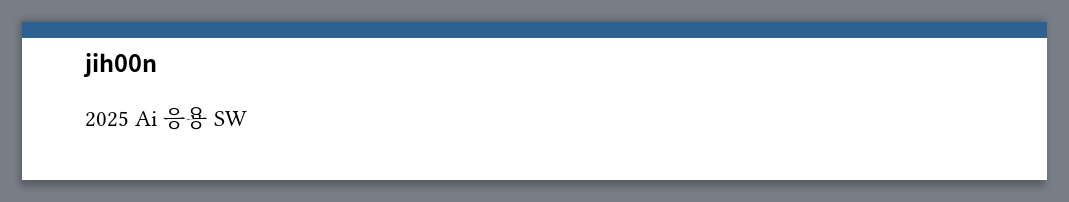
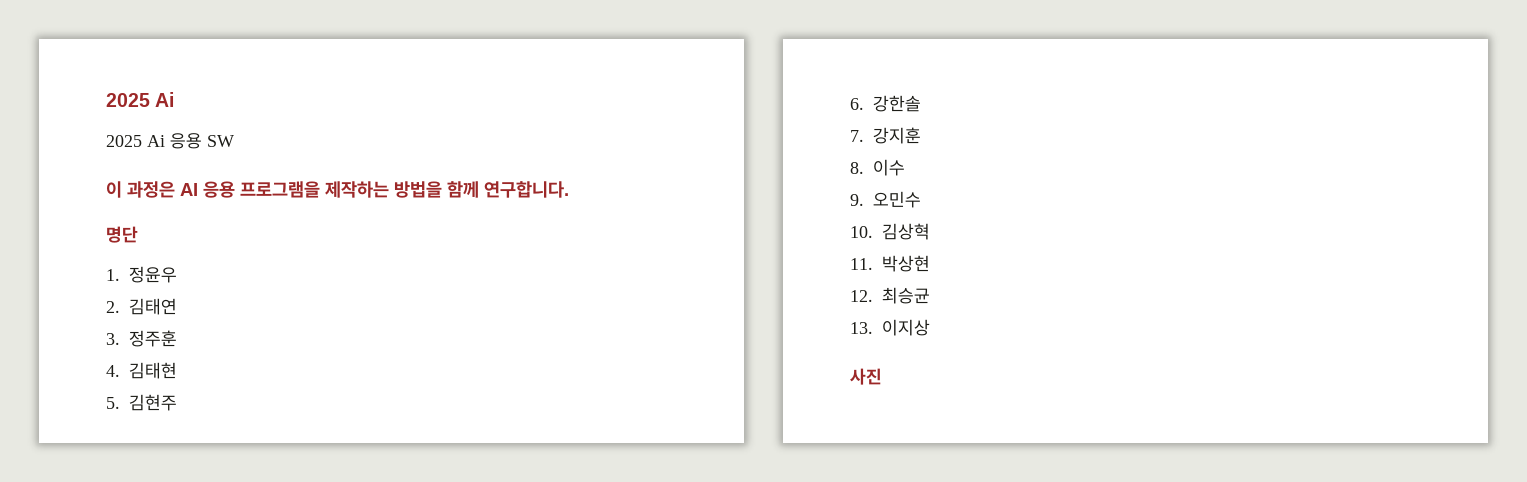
[83,53,157,77] jih00n -> [106,92,175,107] 2025 Ai
(247, 118) none -> [106,181,569,198] [106,226,138,243] [106,266,177,283] [106,298,177,315] [106,330,177,347] [106,362,177,379] [106,394,177,411] [850,95,921,112] [850,127,921,144] [850,159,905,176] [850,191,921,208] [850,223,930,240] [850,255,930,272] [850,287,930,304] [850,319,930,336] [850,368,882,385] // 이 과정은 AI 응용 프로그램을 제작하는 방법을 함께 연구합니다. // 명단 // 1. 정윤우 // 2. 김태연 // 3. 정주훈 // 4. 김태현 // 5. 김현주 // 6. 강한솔 // 7. 강지훈 // 8. 이수 // 9. 오민수 // 10. 김상혁 // 11. 박상현 // 12. 최승균 // 13. 이지상 // 사진

